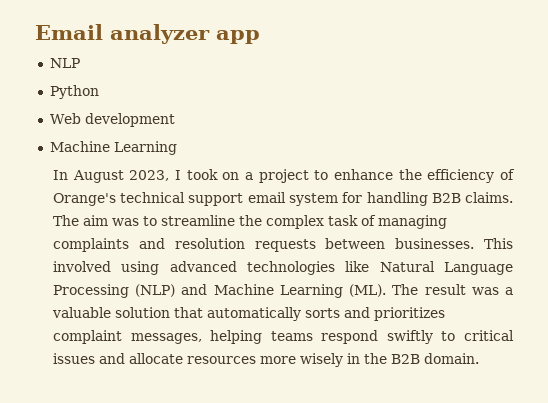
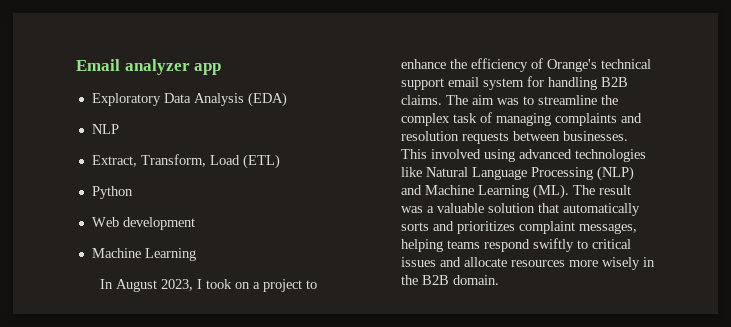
[49,58,80,68] NLP -> [91,92,287,107] [91,124,119,134] [91,154,280,169] Exploratory Data Analysis (EDA) // NLP // Extract, Transform, Load (ETL)

